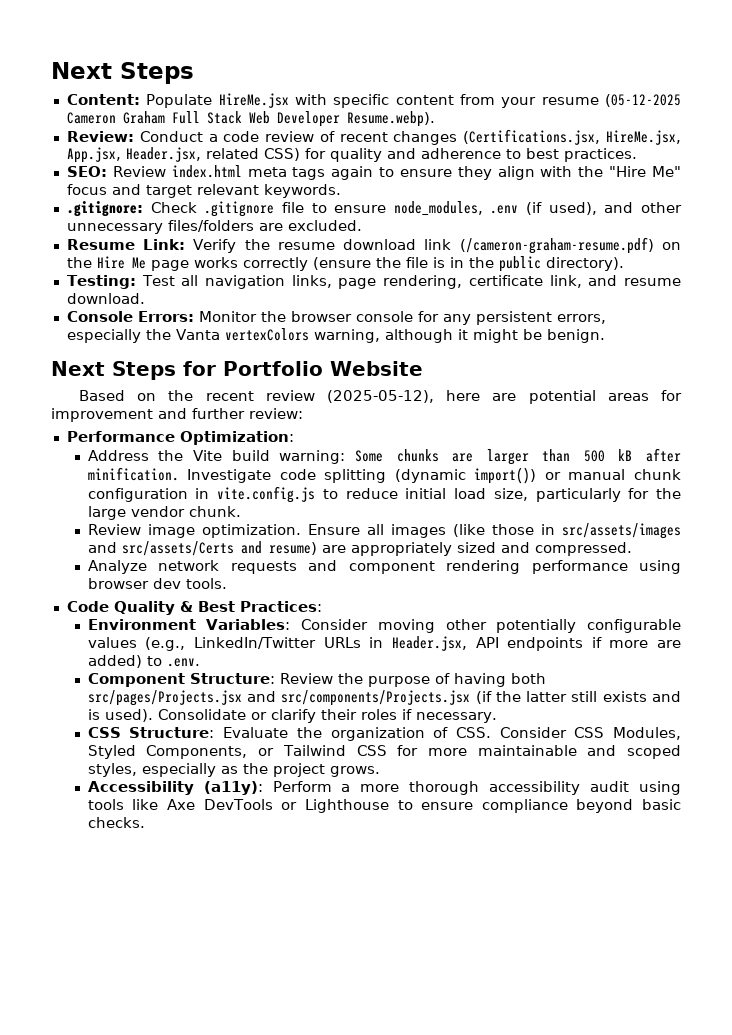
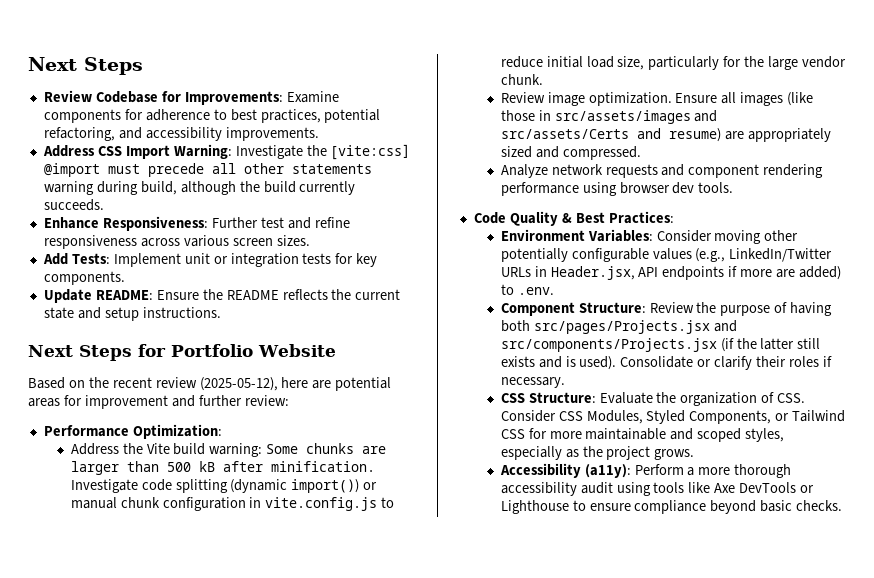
[66,93,681,108] [66,111,435,127] [66,129,681,145] [66,147,637,163] [66,165,682,180] [66,184,341,198] [66,201,682,217] [66,220,362,234] [66,237,682,254] [66,256,624,272] [66,275,681,289] [66,293,145,304] [66,311,606,325] [66,328,605,343] Content: Populate HireMe.jsx with specific content from your resume (05-12-2025 Cameron Graham Full Stack Web Developer Resume.webp). // Review: Conduct a code review of recent changes (Certifications.jsx, HireMe.jsx, App.jsx, Header.jsx, related CSS) for quality and adherence to best practices. // SEO: Review index.html meta tags again to ensure they align with the "Hire Me" focus and target relevant keywords. // .gitignore: Check .gitignore file to ensure node_modules, .env (if used), and other unnecessary files/folders are excluded. // Resume Link: Verify the resume download link (/cameron-graham-resume.pdf) on the Hire Me page works correctly (ensure the file is in the public directory). // Testing: Test all navigation links, page rendering, certificate link, and resume download. // Console Errors: Monitor the browser console for any persistent errors, especially the Vanta vertexColors warning, although it might be benign. -> [43,90,339,105] [43,109,381,123] [43,127,319,141] [42,144,411,160] [43,163,372,177] [43,181,356,195] [43,199,104,211] [43,216,350,231] [43,235,310,249] [42,253,378,267] [43,271,125,285] [43,289,401,303] [43,307,221,321] Review Codebase for Improvements: Examine components for adherence to best practices, potential refactoring, and accessibility improvements. // Address CSS Import Warning: Investigate the [vite:css] @import must precede all other statements warning during build, although the build currently succeeds. // Enhance Responsiveness: Further test and refine responsiveness across various screen sizes. // Add Tests: Implement unit or integration tests for key components. // Update README: Ensure the README reflects the current state and setup instructions.

